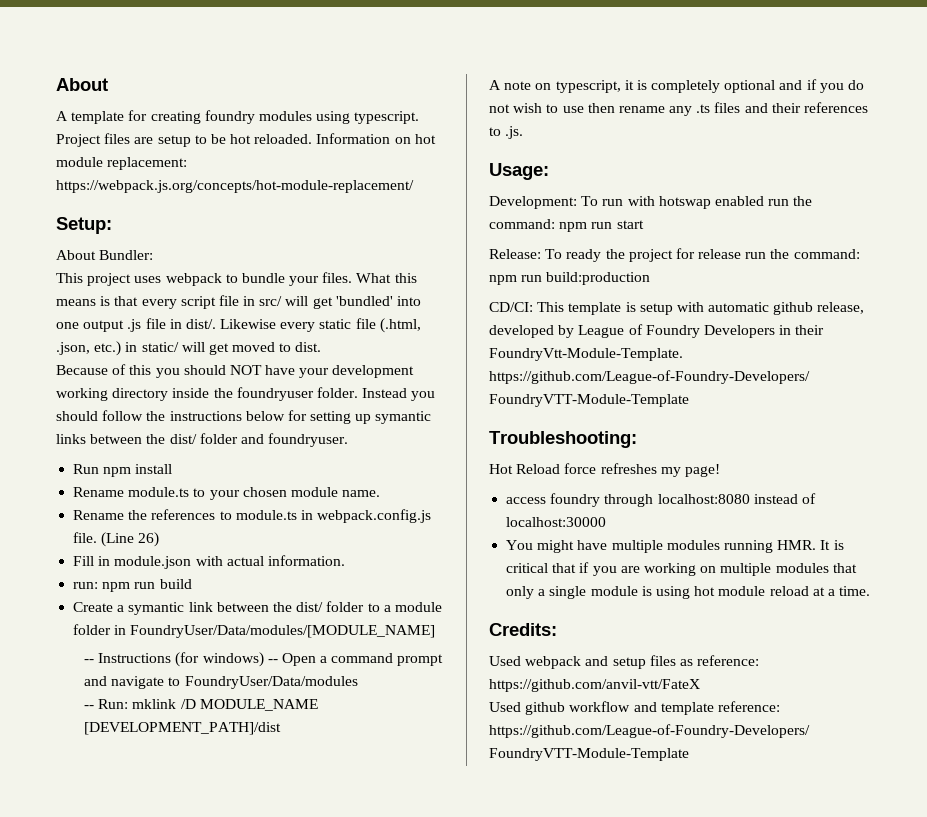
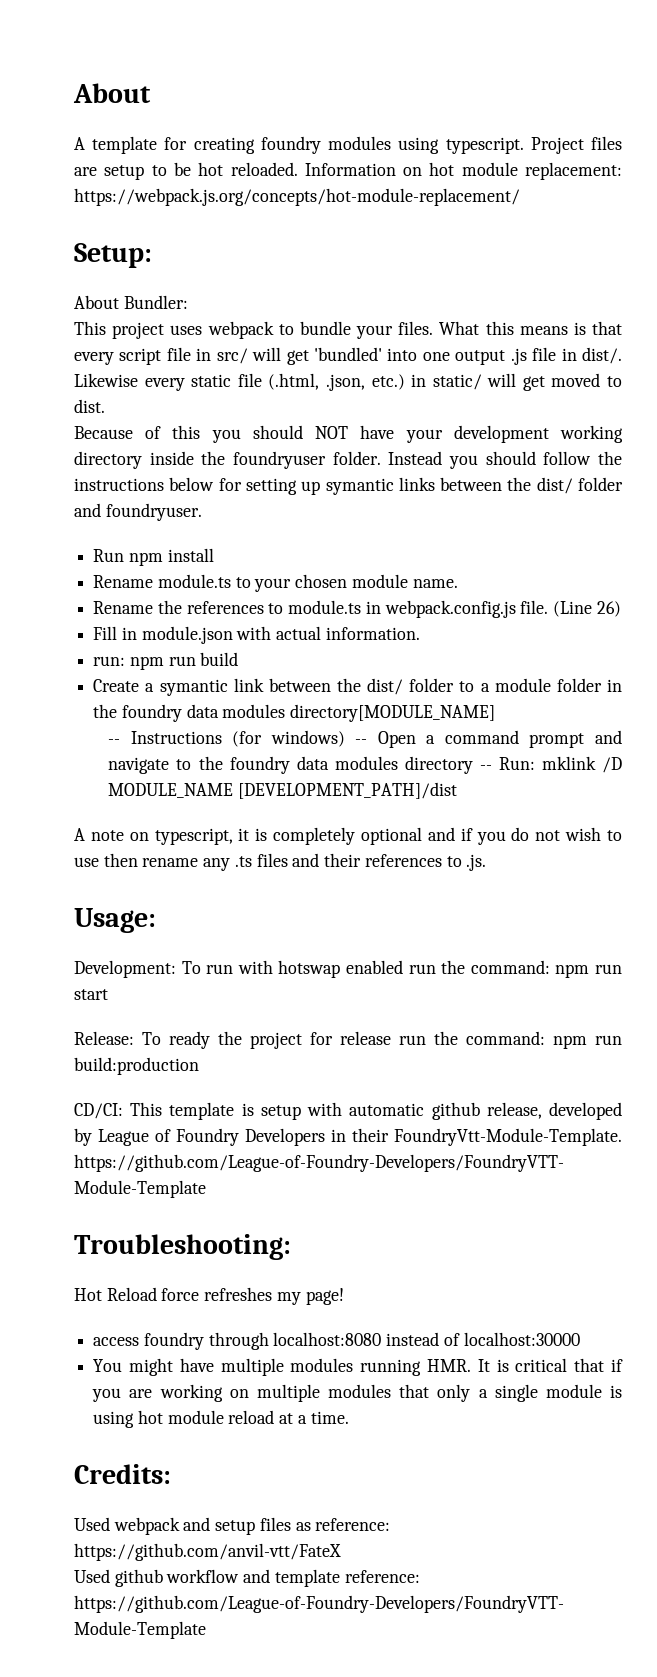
[130,625,436,638] FoundryUser/Data/modules/[MODULE_NAME] -> [93,704,496,722] the foundry data modules directory[MODULE_NAME]
[184,676,358,689] FoundryUser/Data/modules // -> [198,756,473,774] the foundry data modules directory

